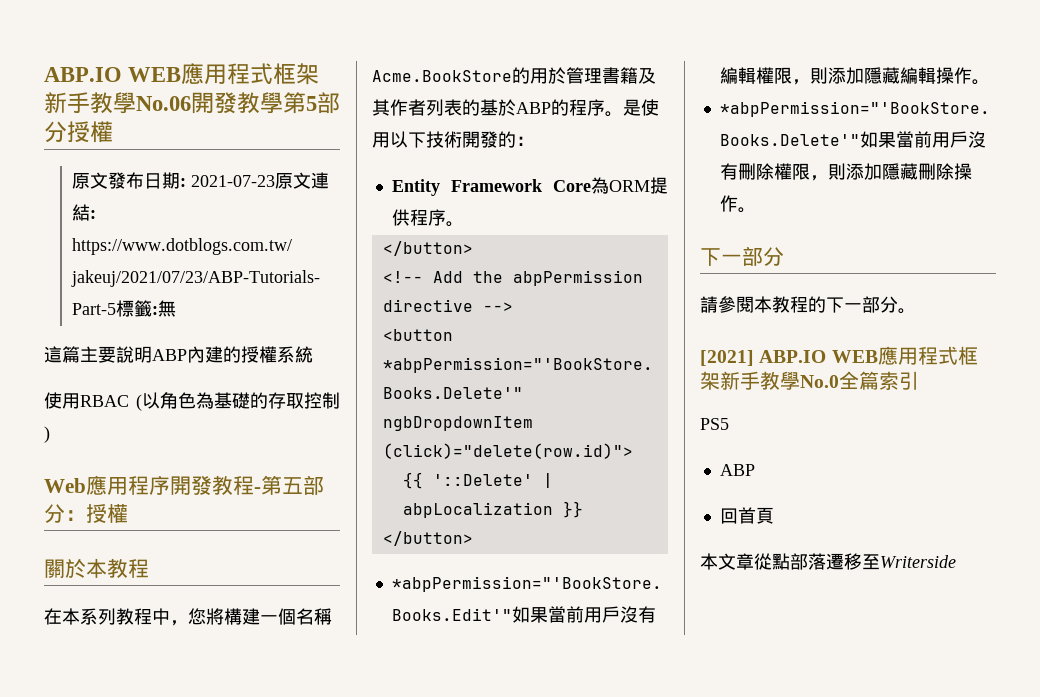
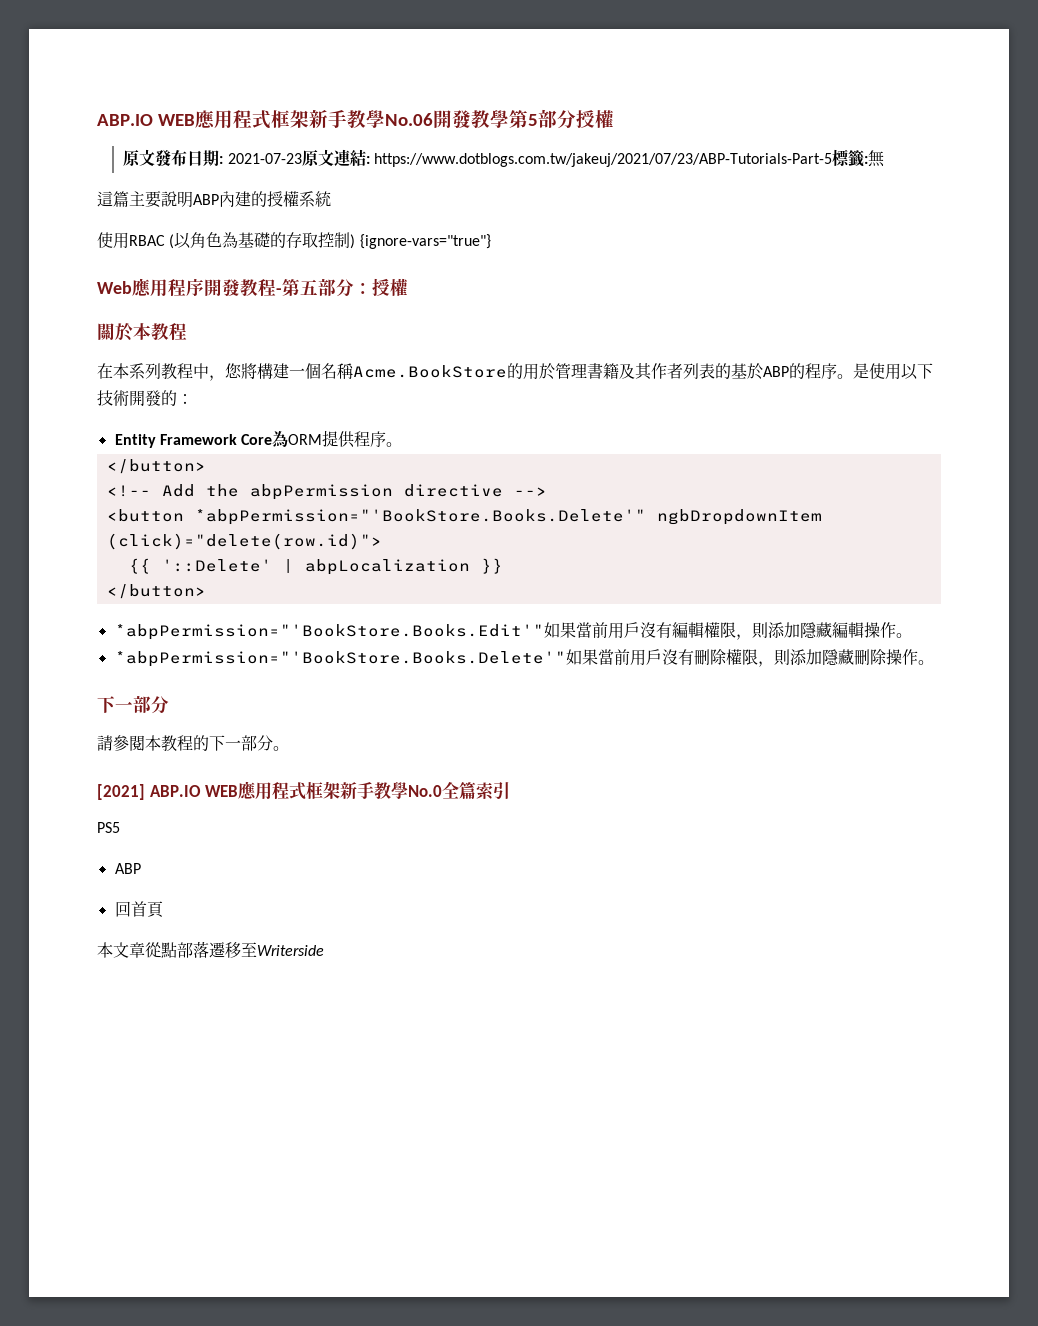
(50, 434) none -> [359,234,491,249] {ignore-vars="true"}

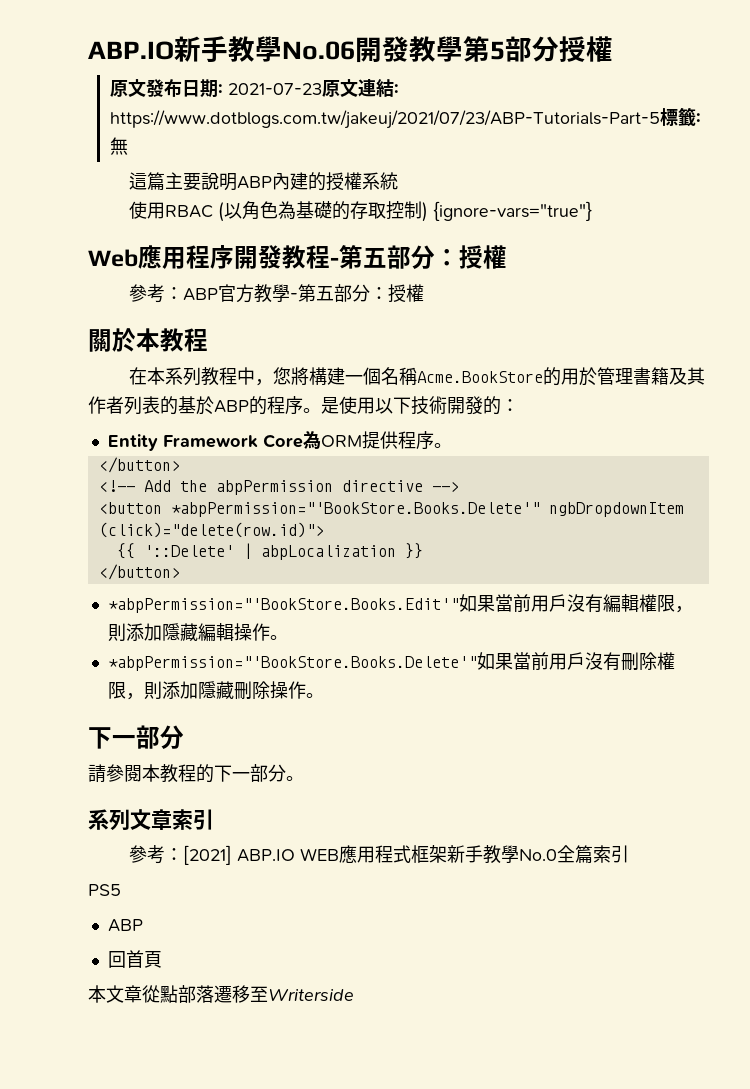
[97,110,309,129] ABP.IO WEB應用程式框架 -> [88,41,174,60] ABP.IO
(408, 287) none -> [128,284,424,303] // 參考：ABP官方教學-第五部分：授權
(289, 748) none -> [88,809,214,831] [128,845,183,864] 系列文章索引 // 參考：

